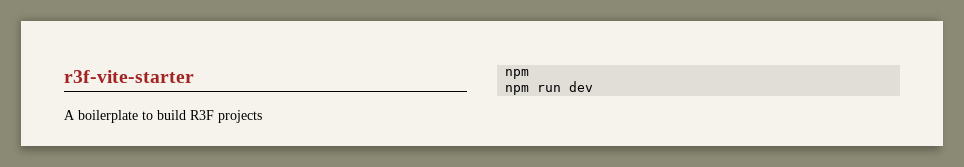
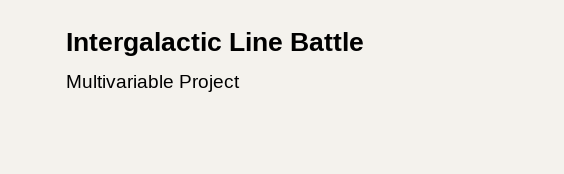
[64,70,194,83] [64,110,262,123] [505,69,530,79] [505,81,594,95] r3f-vite-starter // A boilerplate to build R3F projects // npm // npm run dev -> [66,32,365,56] [66,75,241,92] Intergalactic Line Battle // Multivariable Project

